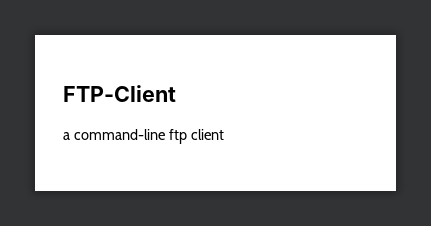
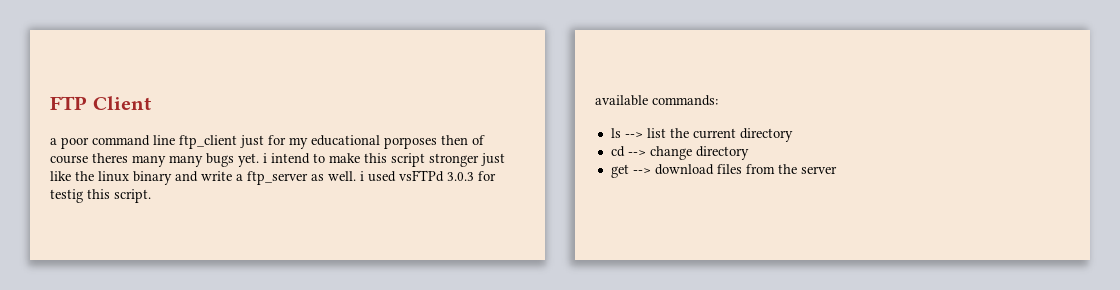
[63,85,176,102] [63,129,224,144] FTP-Client // a command-line ftp client -> [50,96,151,110] [50,135,485,149] [50,153,505,167] [50,170,496,185] [50,189,151,203] [595,95,718,106] [610,128,793,142] [610,146,749,160] [610,164,837,178] FTP Client // a poor command line ftp_client just for my educational porposes then of course theres many many bugs yet. i intend to make this script stronger just like the linux binary and write a ftp_server as well. i used vsFTPd 3.0.3 for testig this script. // available commands: // ls --> list the current directory // cd --> change directory // get --> download files from the server

